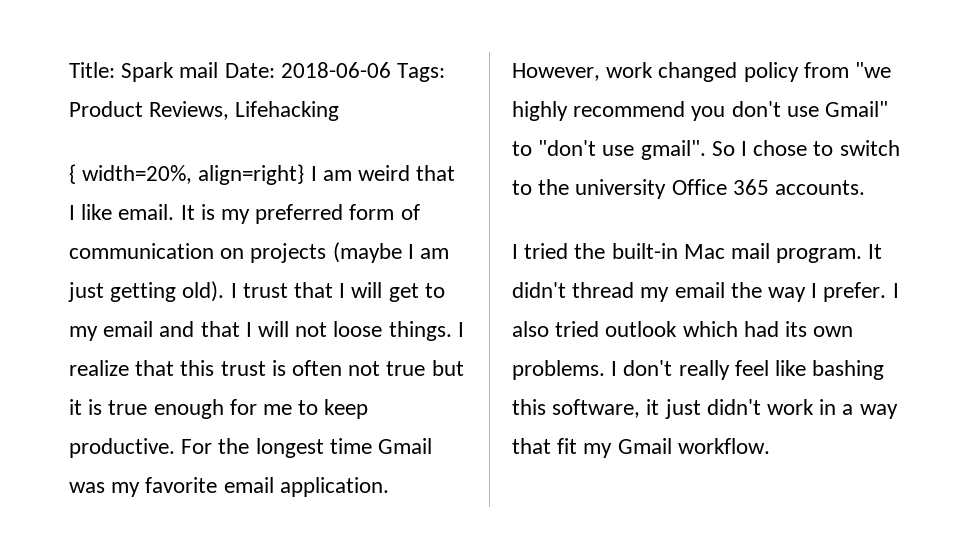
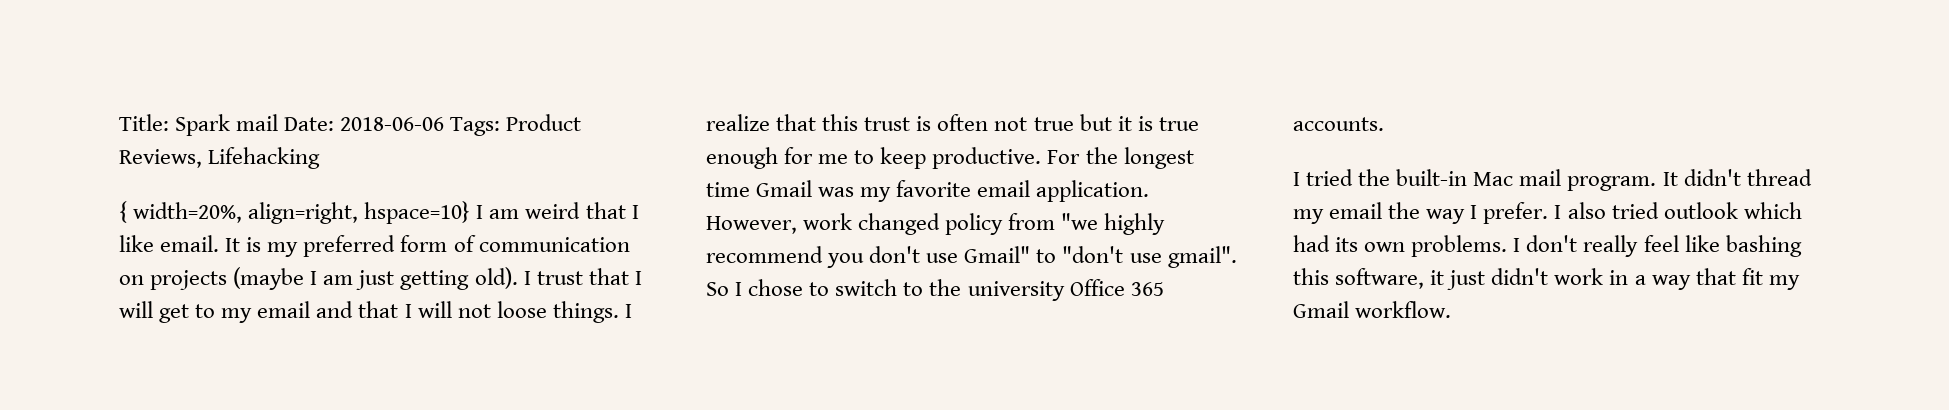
[198,164,305,185] align=right} -> [248,201,471,224] align=right, hspace=10}

